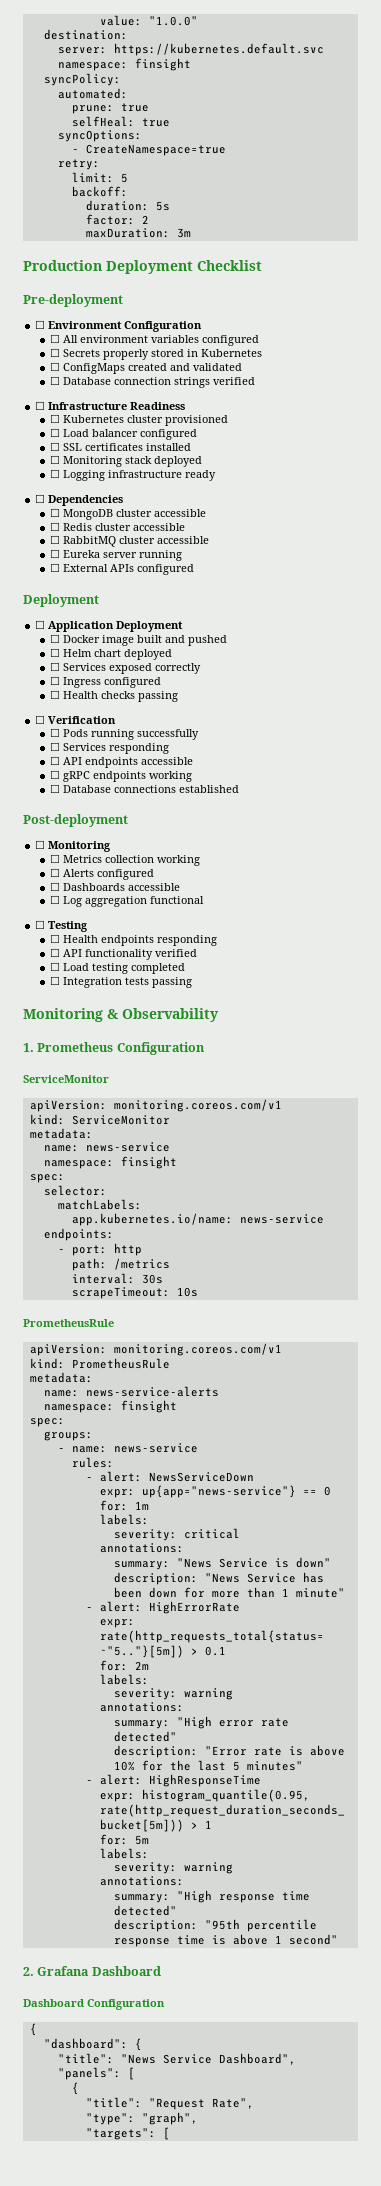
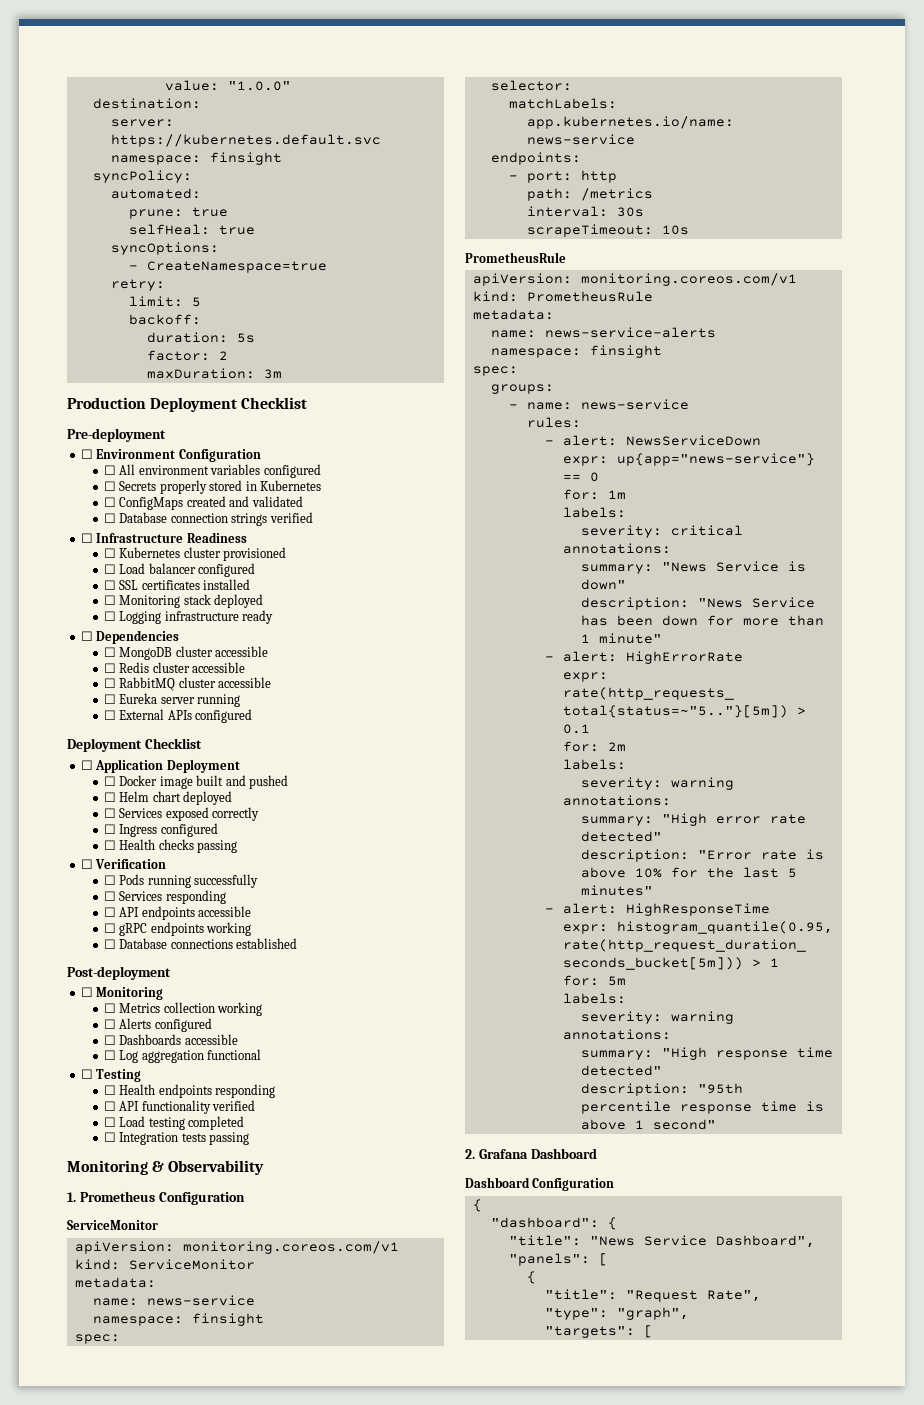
(99, 600) none -> [144,738,202,749] Checklist

